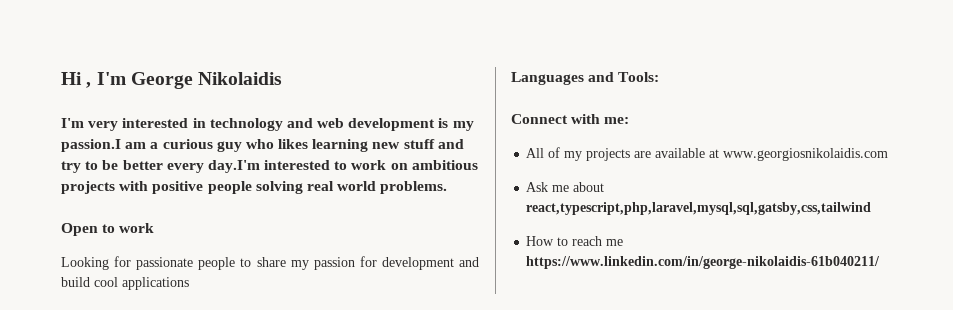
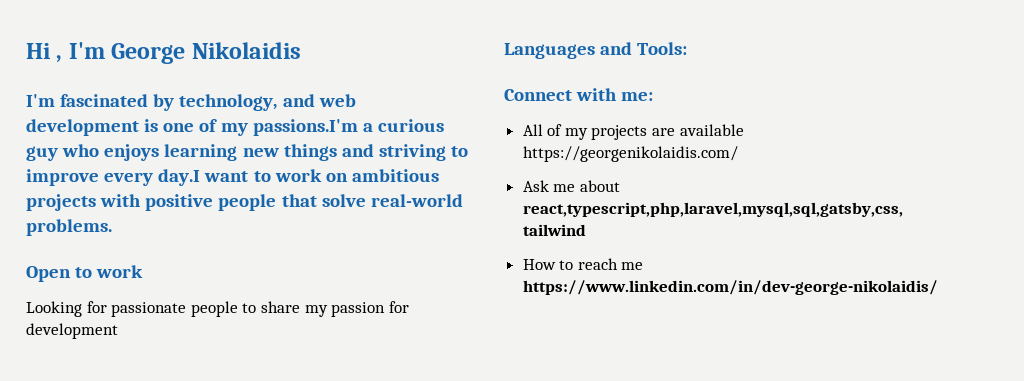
[88,118,474,131] [61,139,147,152] very interested in technology and web development is my passion.I am -> [60,94,356,111] [26,119,358,136] fascinated by technology, and web development is one of my passions.I'm
[278,139,309,149] likes -> [104,144,160,161] enjoys
[403,139,464,149] [61,160,331,173] stuff and try to be better every day.I'm interested -> [283,144,469,161] [26,169,249,186] things and striving to improve every day.I want
[255,181,377,194] solving real world -> [281,194,463,207] that solve real-world
[459,257,479,267] [61,277,189,290] and build cool applications -> (118, 331) none
[709,148,889,161] at www.georgiosnikolaidis.com -> [522,146,738,162] https://georgenikolaidis.com/
[526,256,881,269] https://www.linkedin.com/in/george-nikolaidis-61b040211/ -> [522,280,938,295] https://www.linkedin.com/in/dev-george-nikolaidis/

